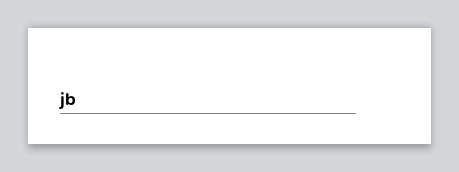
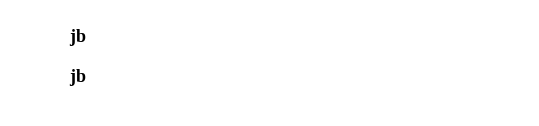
[58,92,76,110] jb -> [69,29,86,46] [69,69,86,86] jb // jb

